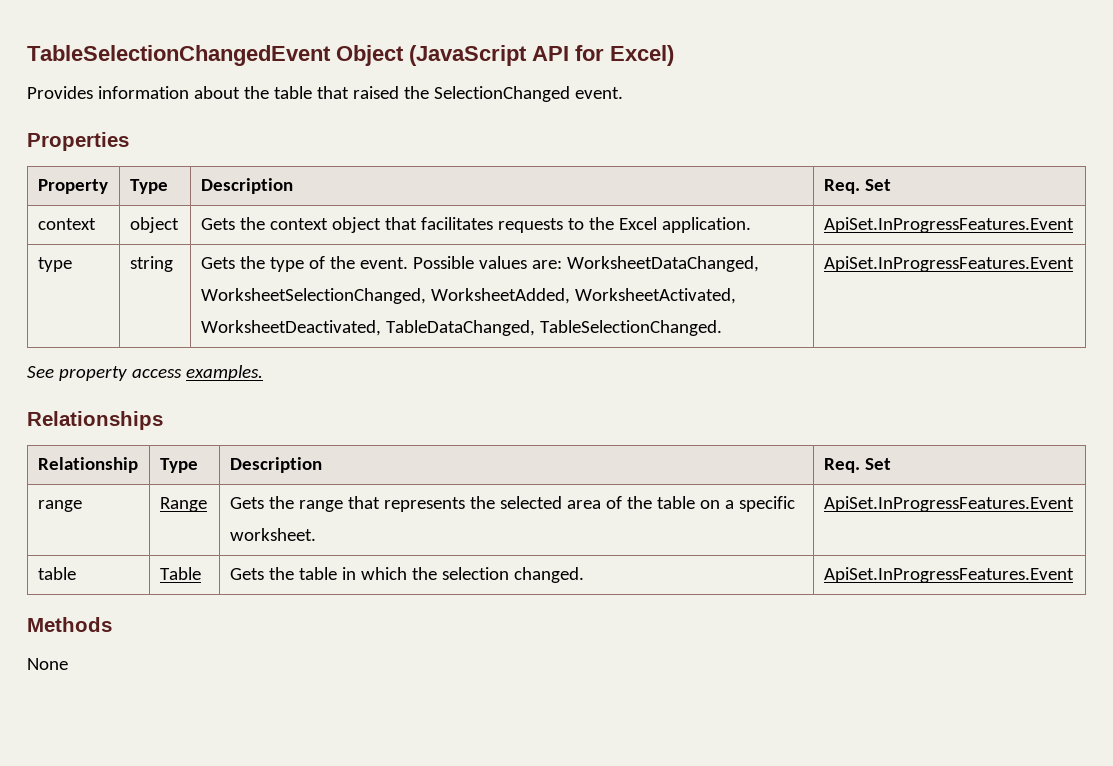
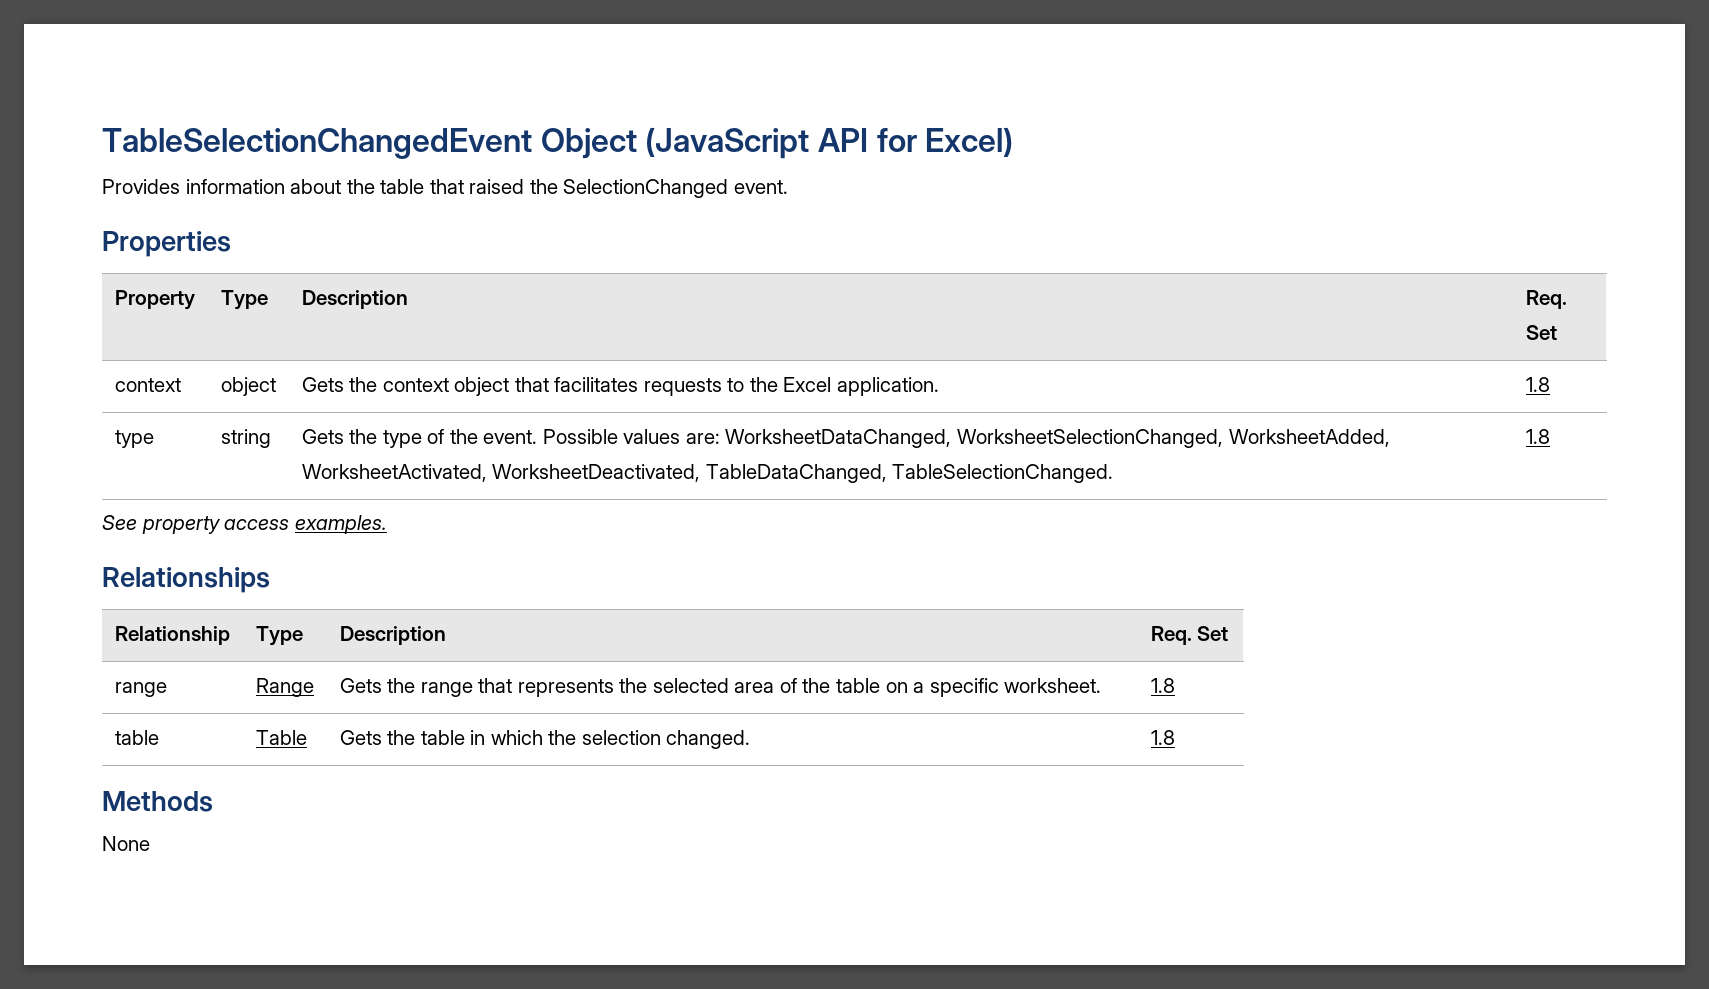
[823,217,1074,233] ApiSet.InProgressFeatures.Event -> [1525,377,1550,392] 1.8
[823,256,1074,272] ApiSet.InProgressFeatures.Event -> [1525,429,1550,444] 1.8
[823,496,1074,512] ApiSet.InProgressFeatures.Event -> [1150,678,1175,693] 1.8
[823,567,1074,583] ApiSet.InProgressFeatures.Event -> [1150,730,1175,745] 1.8

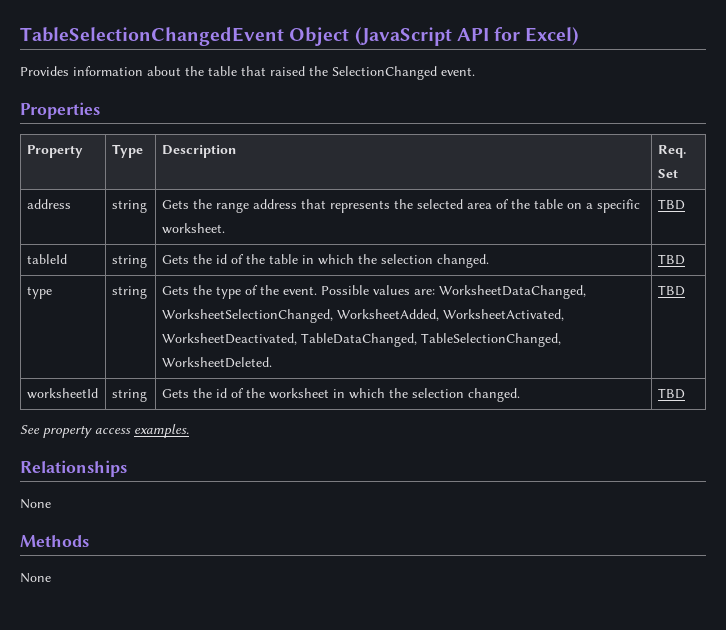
[114,378,181,392] [220,377,276,396] [301,377,939,396] [1525,377,1550,392] context | object | Gets the context object that facilitates requests to the Excel application. | 1.8 -> [26,199,71,209] [111,200,147,213] [161,199,640,213] [161,223,225,234] [657,199,685,210] [26,254,67,264] [111,255,147,268] [161,254,489,268] [657,254,685,265] address | string | Gets the range address that represents the selected area of the table on a specific worksheet. | TBD // tableId | string | Gets the id of the table in which the selection changed. | TBD
[892,464,1114,483] [1525,429,1550,444] TableSelectionChanged. | 1.8 -> [420,333,561,347] [161,357,272,368] [657,285,685,296] [26,388,98,399] [111,389,147,402] [161,388,520,402] [657,388,685,399] TableSelectionChanged, WorksheetDeleted. | TBD // worksheetId | string | Gets the id of the worksheet in which the selection changed. | TBD
[114,626,230,645] [255,626,303,646] [339,626,446,645] [1150,626,1229,645] [114,682,167,697] [255,678,314,697] [339,678,1102,697] [1150,678,1175,693] [114,730,159,745] [255,730,307,745] [339,730,751,749] [1150,730,1175,745] // Relationship | Type | Description | Req. Set // range | Range | Gets the range that represents the selected area of the table on a specific worksheet. | 1.8 // table | Table | Gets the table in which the selection changed. | 1.8 -> [20,499,51,509] // None

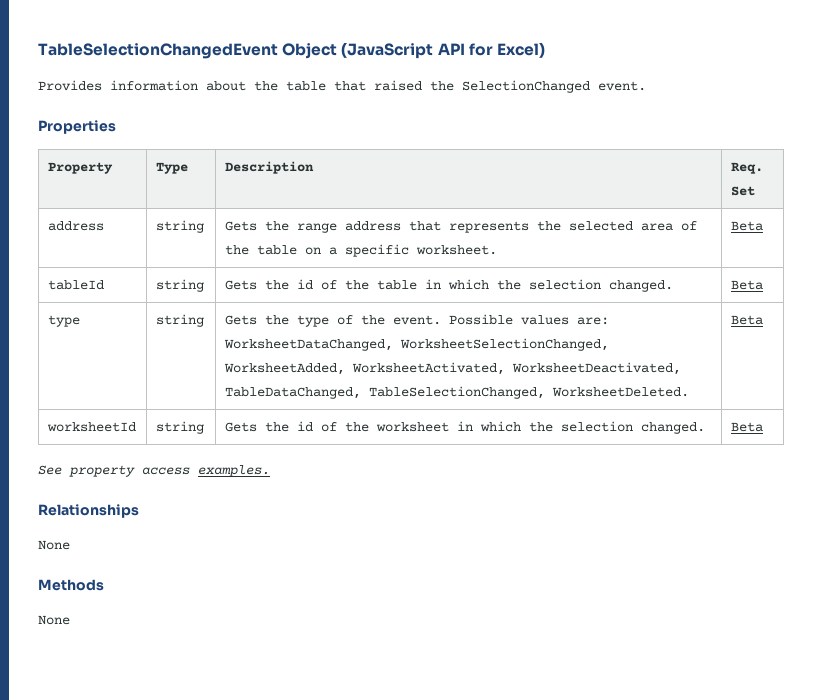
[657,199,685,210] TBD -> [730,221,763,231] Beta
[657,254,685,265] TBD -> [730,280,763,290] Beta
[657,285,685,296] TBD -> [730,315,763,325] Beta
[657,388,685,399] TBD -> [730,422,763,432] Beta

